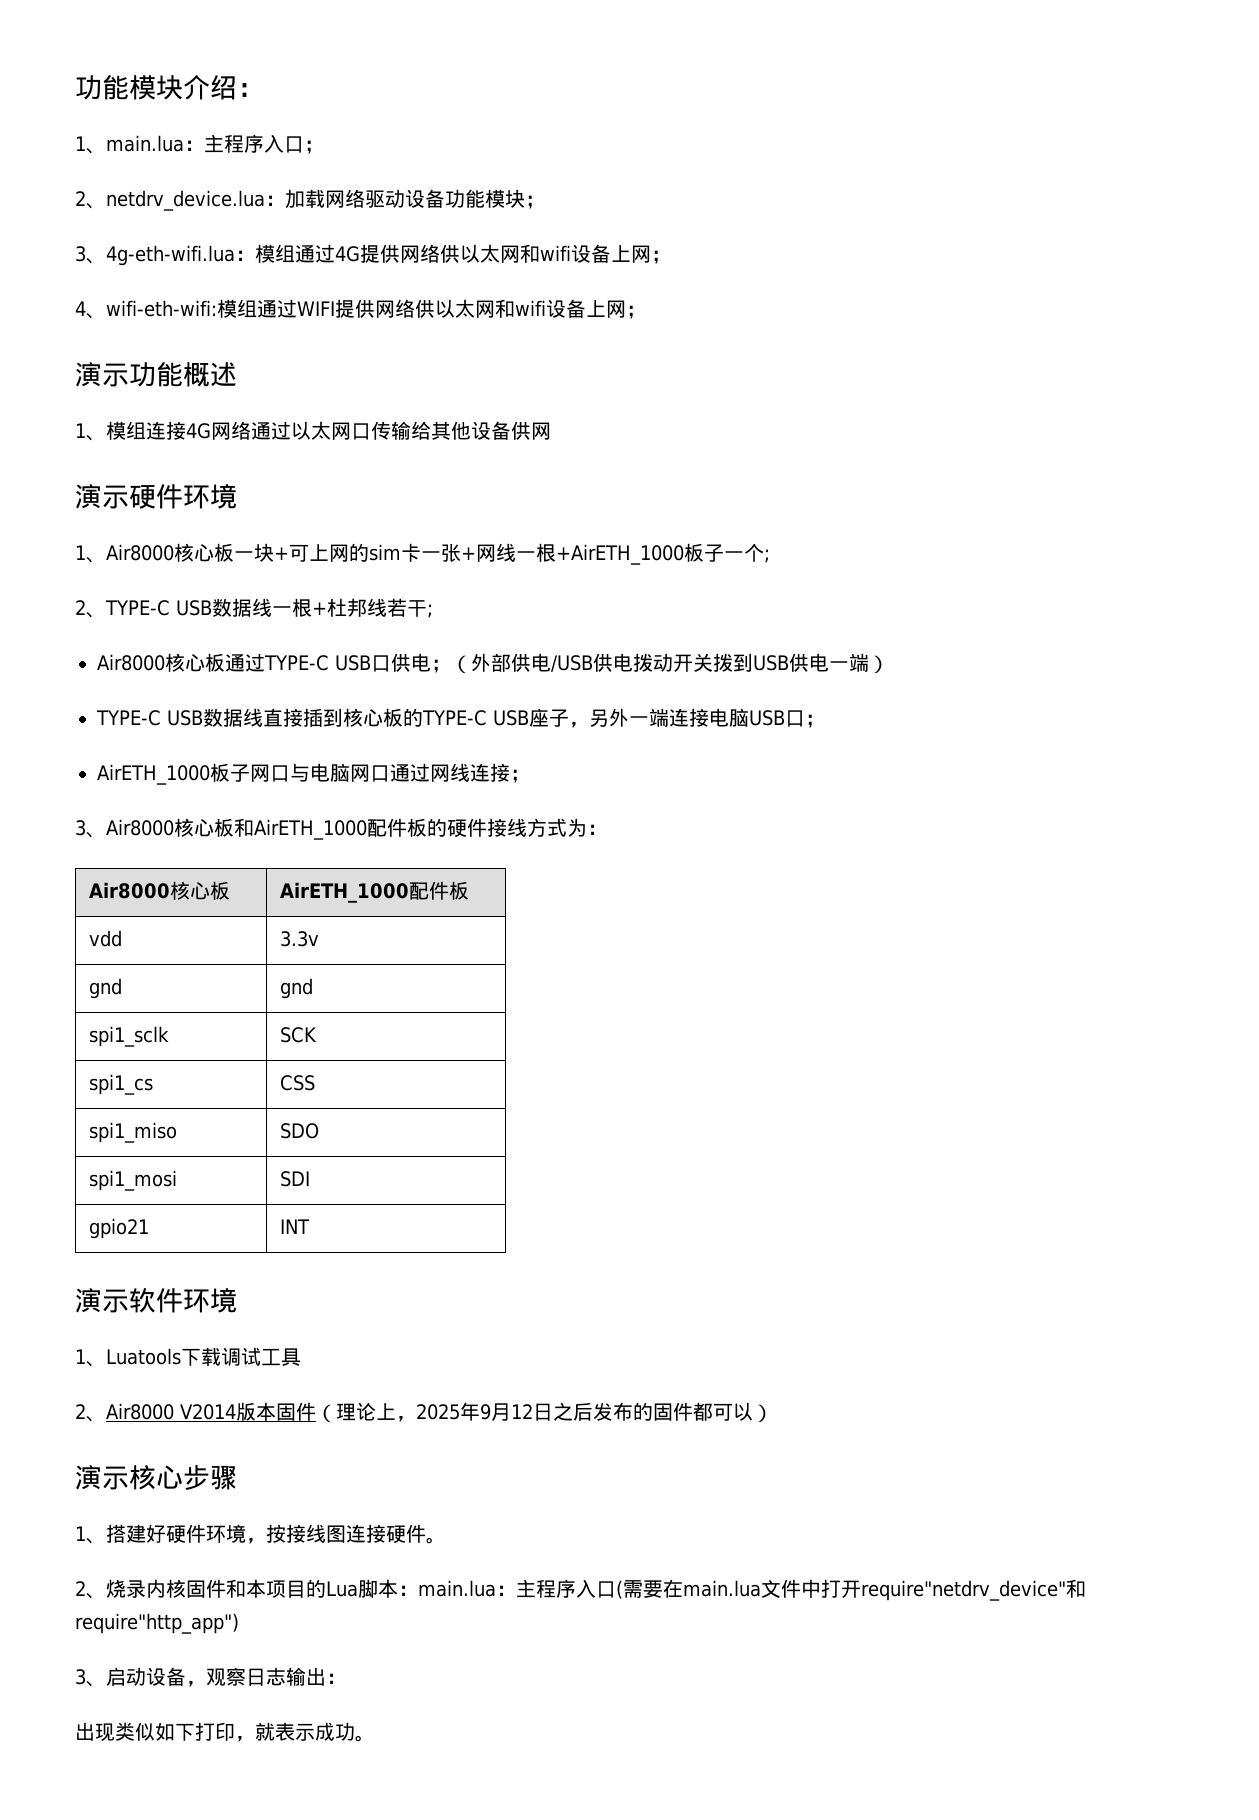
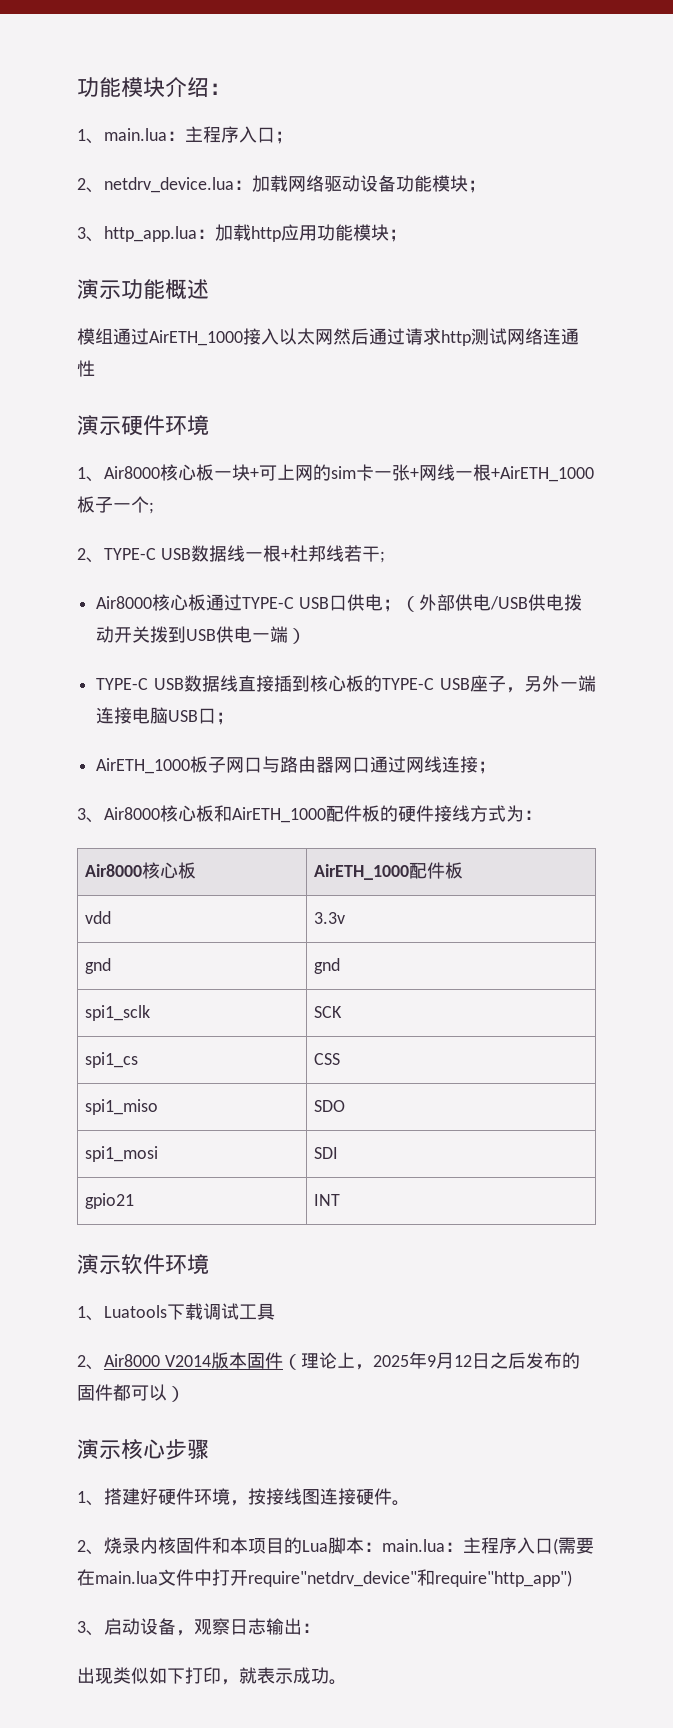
[106,244,671,266] [75,299,646,319] [75,362,237,387] [75,421,551,441] 4g-eth-wifi.lua：模组通过4G提供网络供以太网和wifi设备上网； // 4、wifi-eth-wifi:模组通过WIFI提供网络供以太网和wifi设备上网； // 演示功能概述 // 1、模组连接4G网络通过以太网口传输给其他设备供网 -> [104,224,407,242] [77,279,209,300] [77,328,579,346] [77,360,95,377] http_app.lua：加载http应用功能模块； // 演示功能概述 // 模组通过AirETH_1000接入以太网然后通过请求http测试网络连通性
[310,763,350,782] 电脑 -> [280,756,335,773] 路由器

